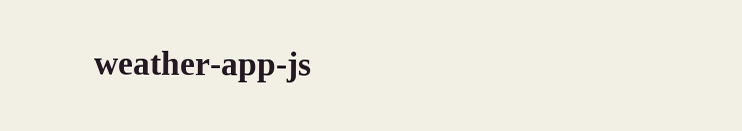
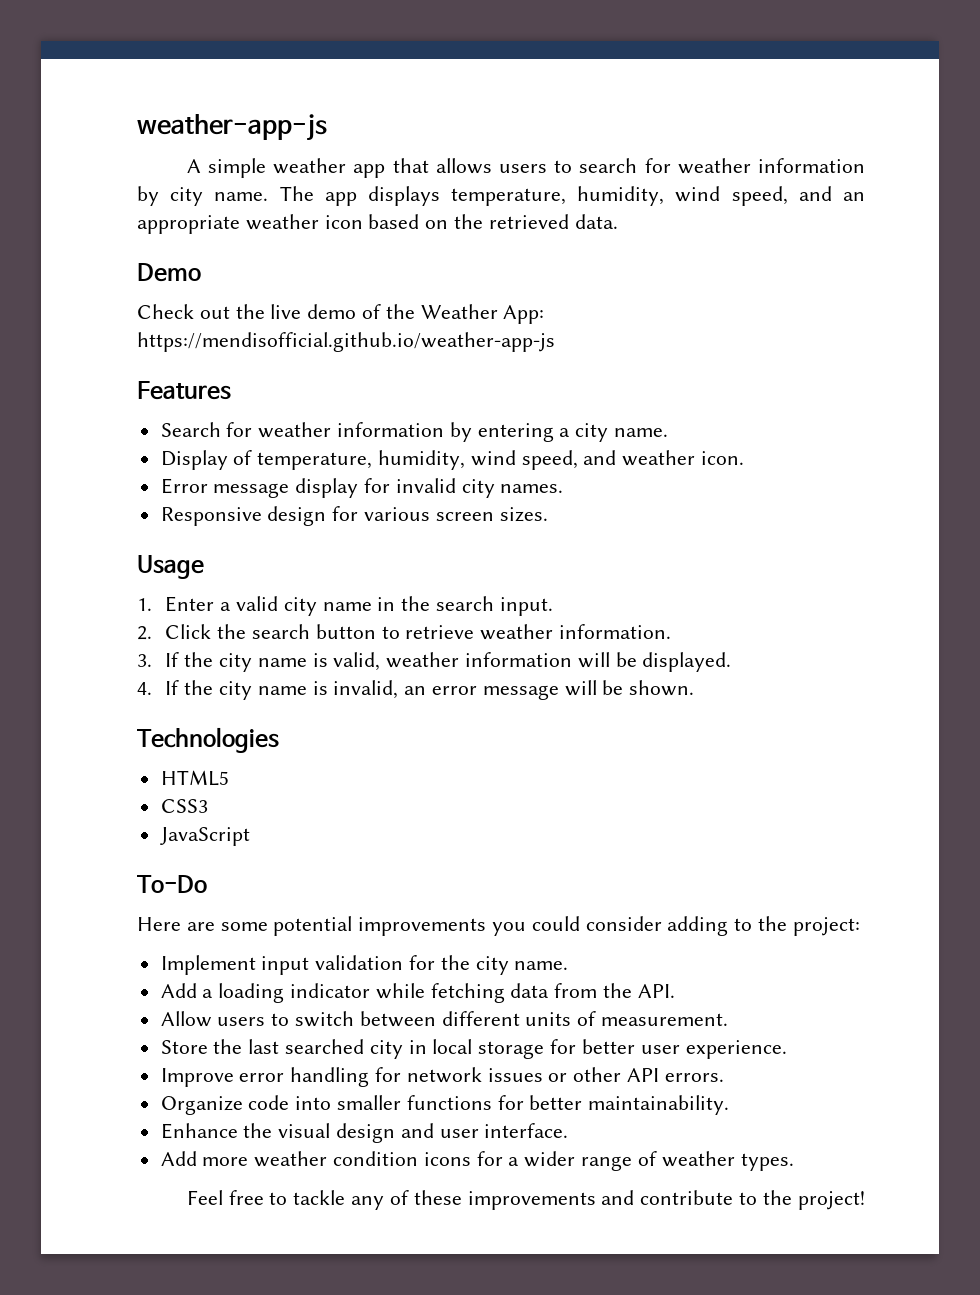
(312, 66) none -> [186,158,866,178] [137,186,865,206] [137,214,618,234] [137,263,201,282] [137,304,545,324] [137,332,555,352] [137,381,231,400] [160,422,669,442] [160,450,745,470] [160,478,564,498] [160,506,548,526] [137,555,204,579] [137,596,553,616] [137,624,671,640] [137,652,732,672] [137,680,695,700] [137,727,279,753] [160,770,229,786] [160,799,208,813] [159,827,250,846] [137,875,207,893] [137,916,860,936] [160,955,569,975] [160,983,675,1003] [160,1011,729,1027] [160,1039,787,1059] [160,1067,724,1087] [160,1095,730,1115] [160,1123,569,1143] [160,1151,794,1171] [186,1190,865,1210] // A simple weather app that allows users to search for weather information by city name. The app displays temperature, humidity, wind speed, and an appropriate weather icon based on the retrieved data. // Demo // Check out the live demo of the Weather App: https://mendisofficial.github.io/weather-app-js // Features // Search for weather information by entering a city name. // Display of temperature, humidity, wind speed, and weather icon. // Error message display for invalid city names. // Responsive design for various screen sizes. // Usage // 1. Enter a valid city name in the search input. // 2. Click the search button to retrieve weather information. // 3. If the city name is valid, weather information will be displayed. // 4. If the city name is invalid, an error message will be shown. // Technologies // HTML5 // CSS3 // JavaScript // To-Do // Here are some potential improvements you could consider adding to the project: // Implement input validation for the city name. // Add a loading indicator while fetching data from the API. // Allow users to switch between different units of measurement. // Store the last searched city in local storage for better user experience. // Improve error handling for network issues or other API errors. // Organize code into smaller functions for better maintainability. // Enhance the visual design and user interface. // Add more weather condition icons for a wider range of weather types. // Feel free to tackle any of these improvements and contribute to the project!

